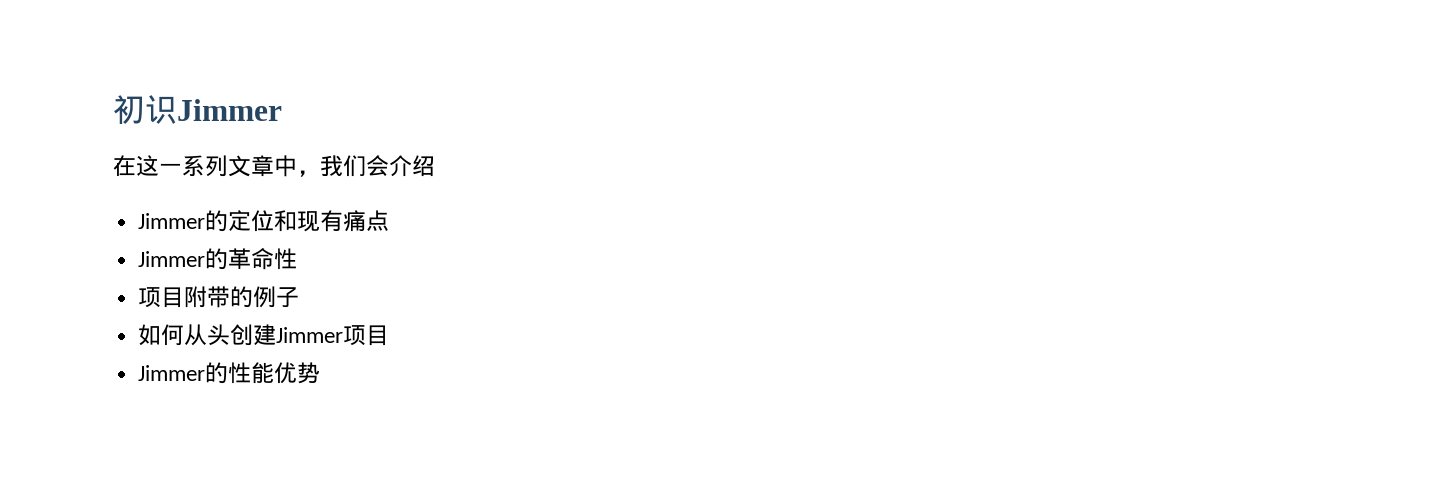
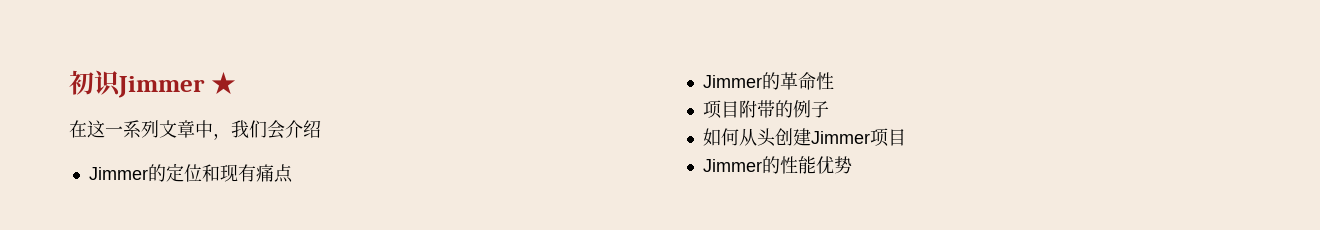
(282, 110) none -> [210,71,236,94] ★

